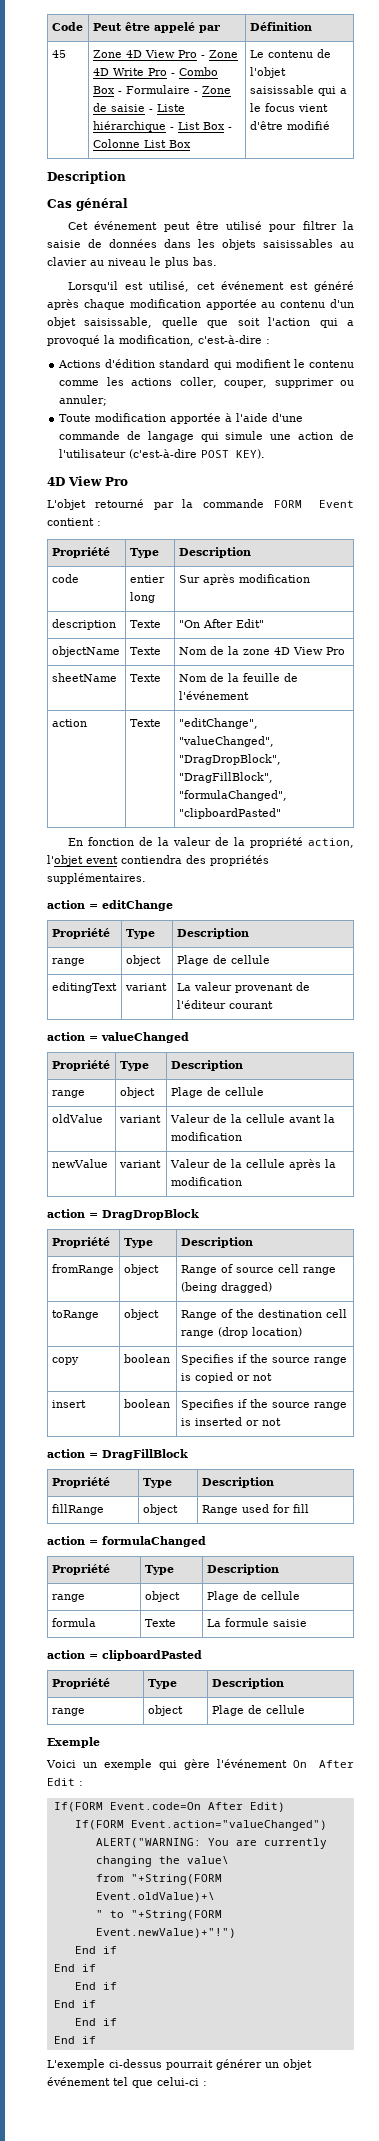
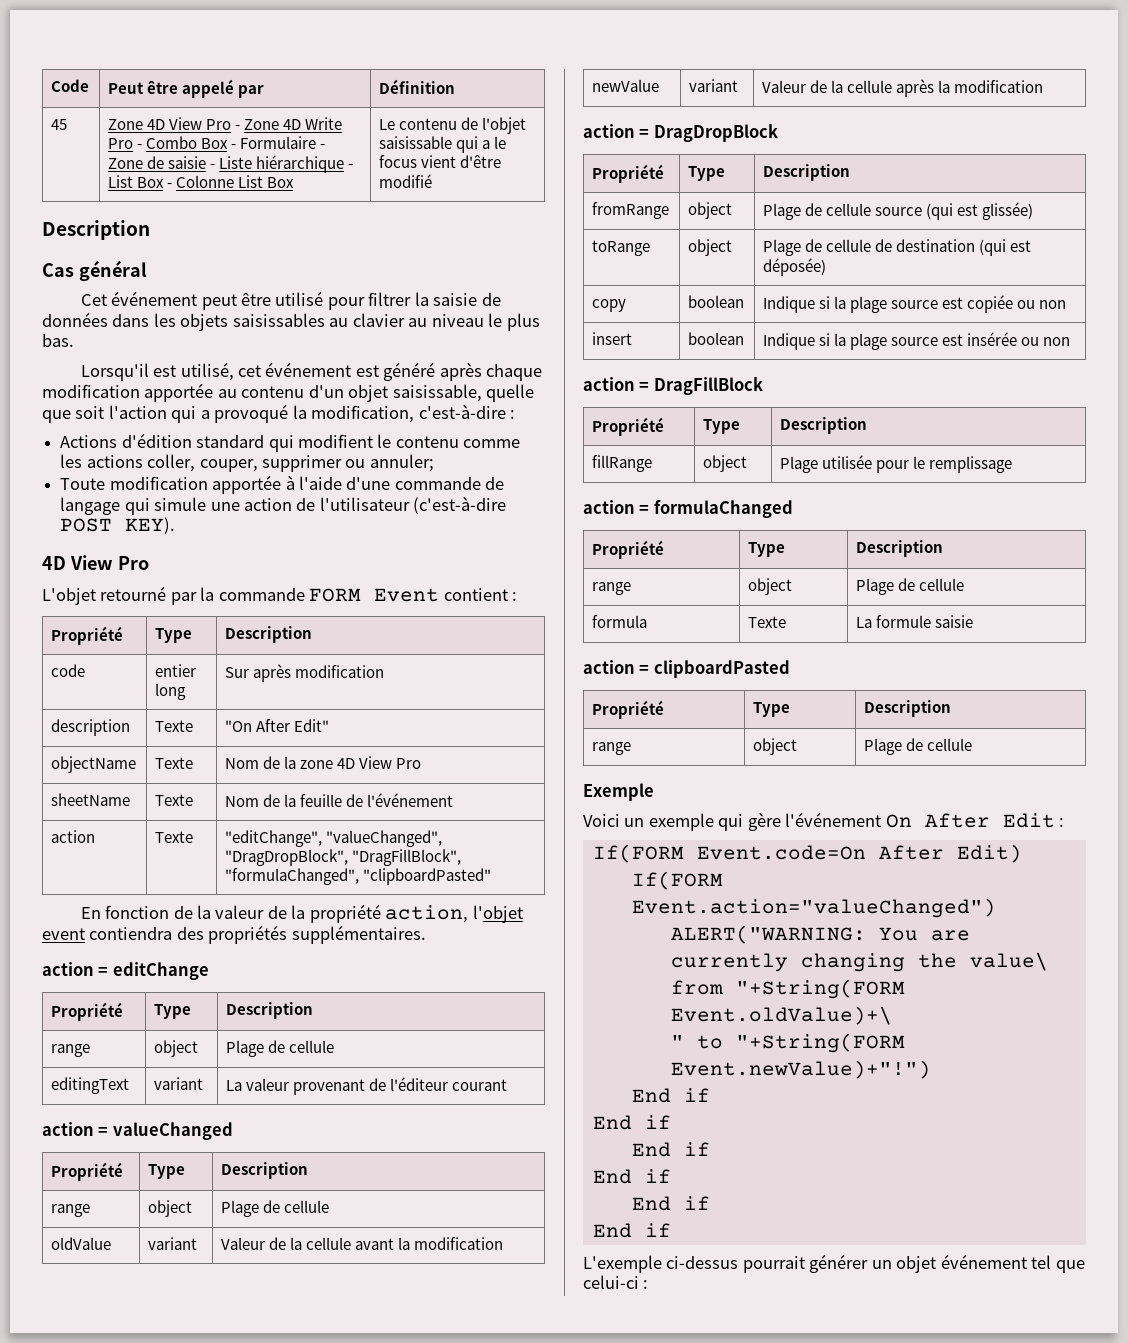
[180,1264,336,1275] [180,1282,272,1293] [51,1310,99,1320] [123,1309,159,1320] [180,1309,347,1320] [180,1327,302,1338] [51,1357,79,1365] [123,1354,170,1363] [180,1354,347,1365] [180,1372,272,1383] [51,1400,86,1408] [123,1399,170,1408] [180,1399,347,1410] [180,1417,281,1426] Range of source cell range (being dragged) // toRange | object | Range of the destination cell range (drop location) // copy | boolean | Specifies if the source range is copied or not // insert | boolean | Specifies if the source range is inserted or not -> [763,202,1034,220] [592,240,651,256] [688,239,733,256] [763,239,1032,256] [763,258,827,276] [592,299,627,312] [688,295,745,308] [763,295,1067,313] [592,332,633,345] [688,332,745,345] [763,332,1071,350] Plage de cellule source (qui est glissée) // toRange | object | Plage de cellule de destination (qui est déposée) // copy | boolean | Indique si la plage source est copiée ou non // insert | boolean | Indique si la plage source est insérée ou non
[201,1504,309,1515] Range used for fill -> [780,455,1013,473] Plage utilisée pour le remplissage

